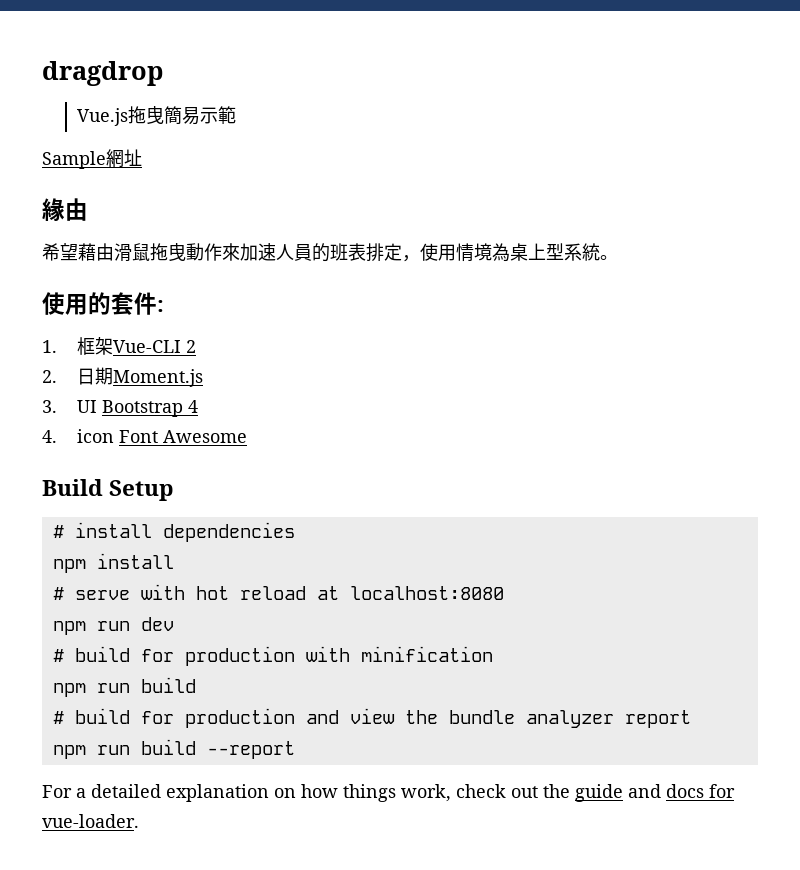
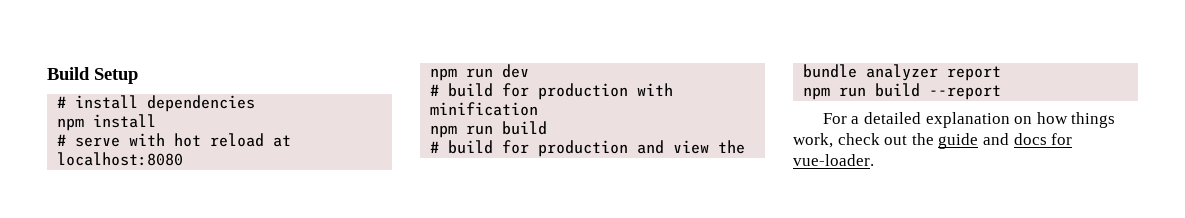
[42,61,163,86] [77,106,237,126] [42,149,142,169] [42,198,88,221] [42,243,618,262] [42,292,164,315] [42,337,197,355] [42,367,204,387] [42,400,199,417] [42,429,248,443] dragdrop // Vue.js拖曳簡易示範 // Sample網址 // 緣由 // 希望藉由滑鼠拖曳動作來加速人員的班表排定，使用情境為桌上型系統。 // 使用的套件: // 1.框架Vue-CLI 2 // 2.日期Moment.js // 3. UI Bootstrap 4 // 4. icon Font Awesome // -> (47, 73) none

